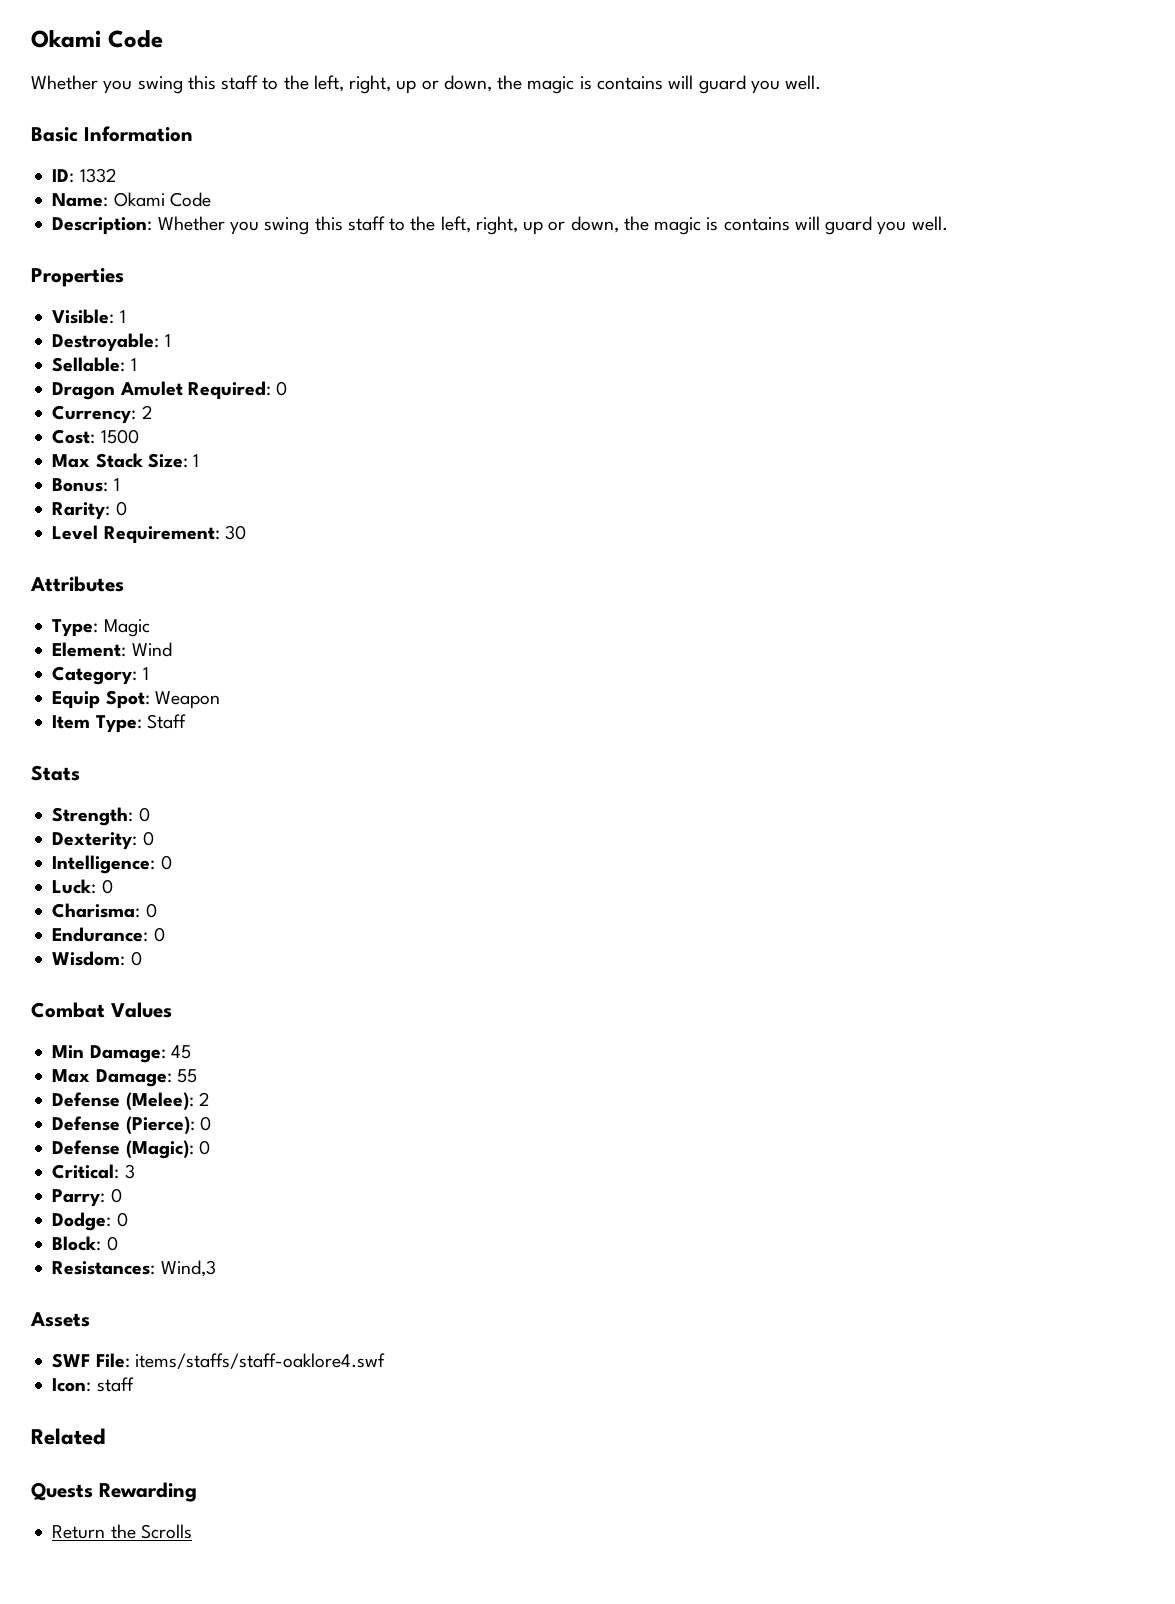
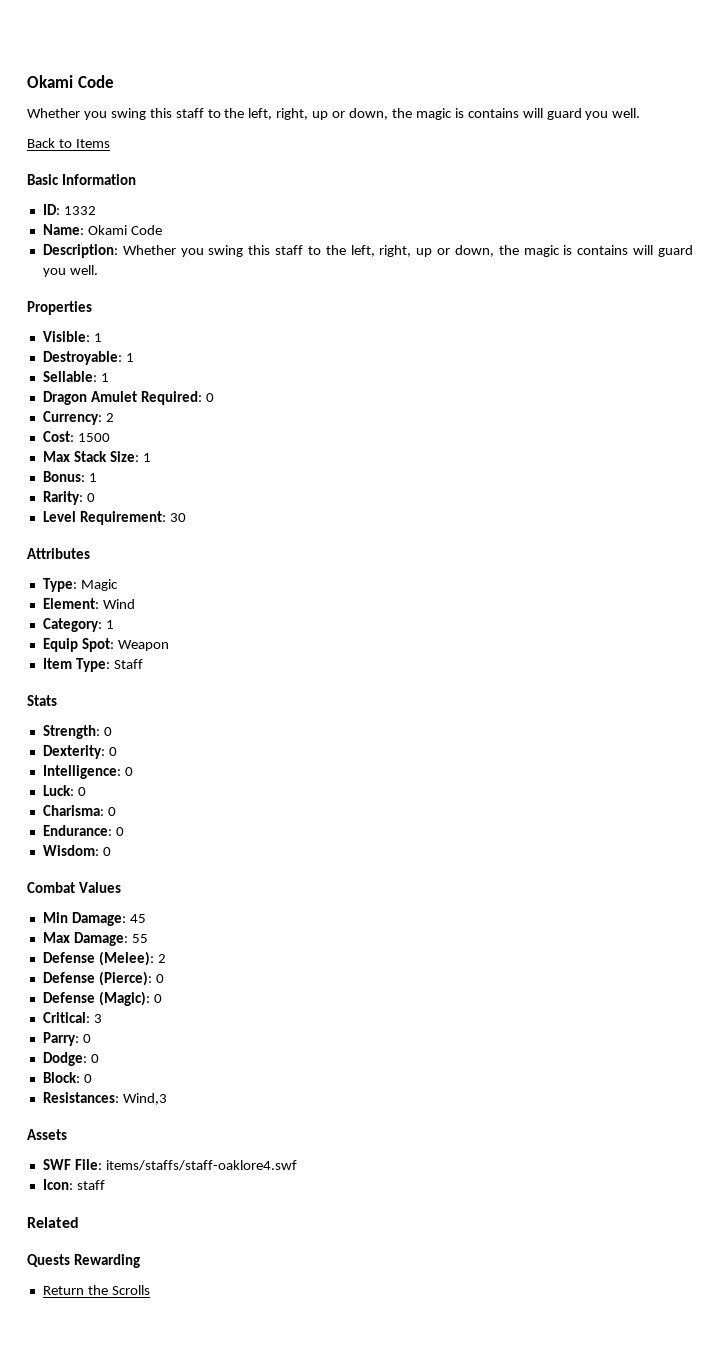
(822, 82) none -> [27,138,110,148] // Back to Items

